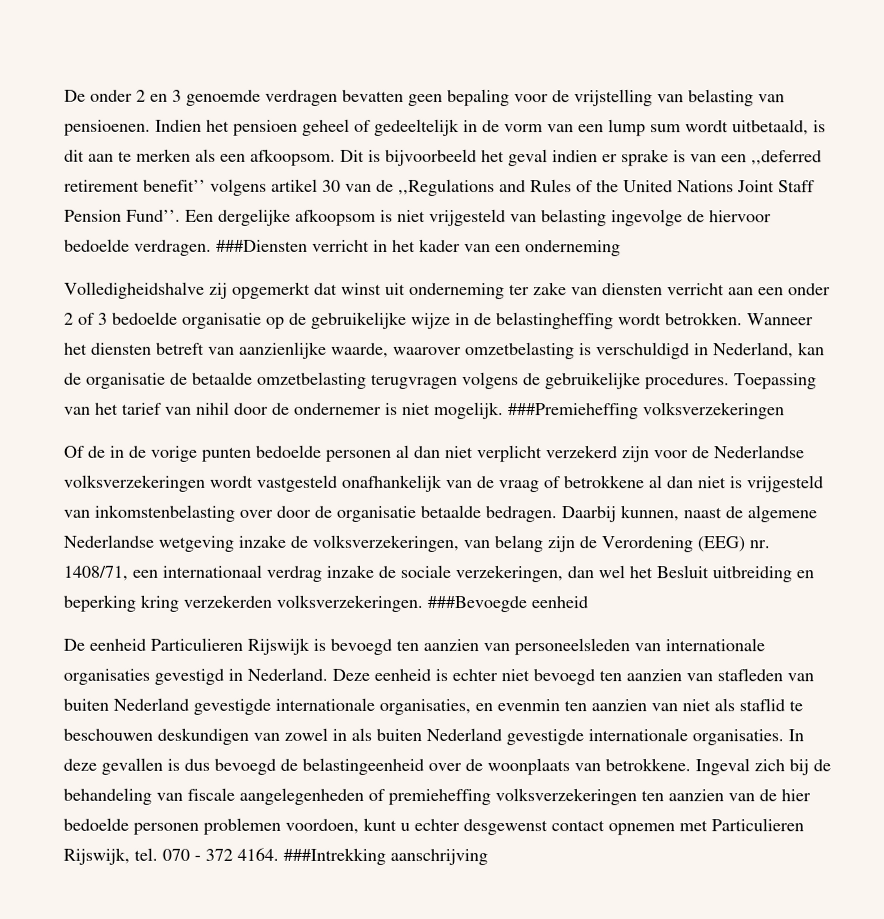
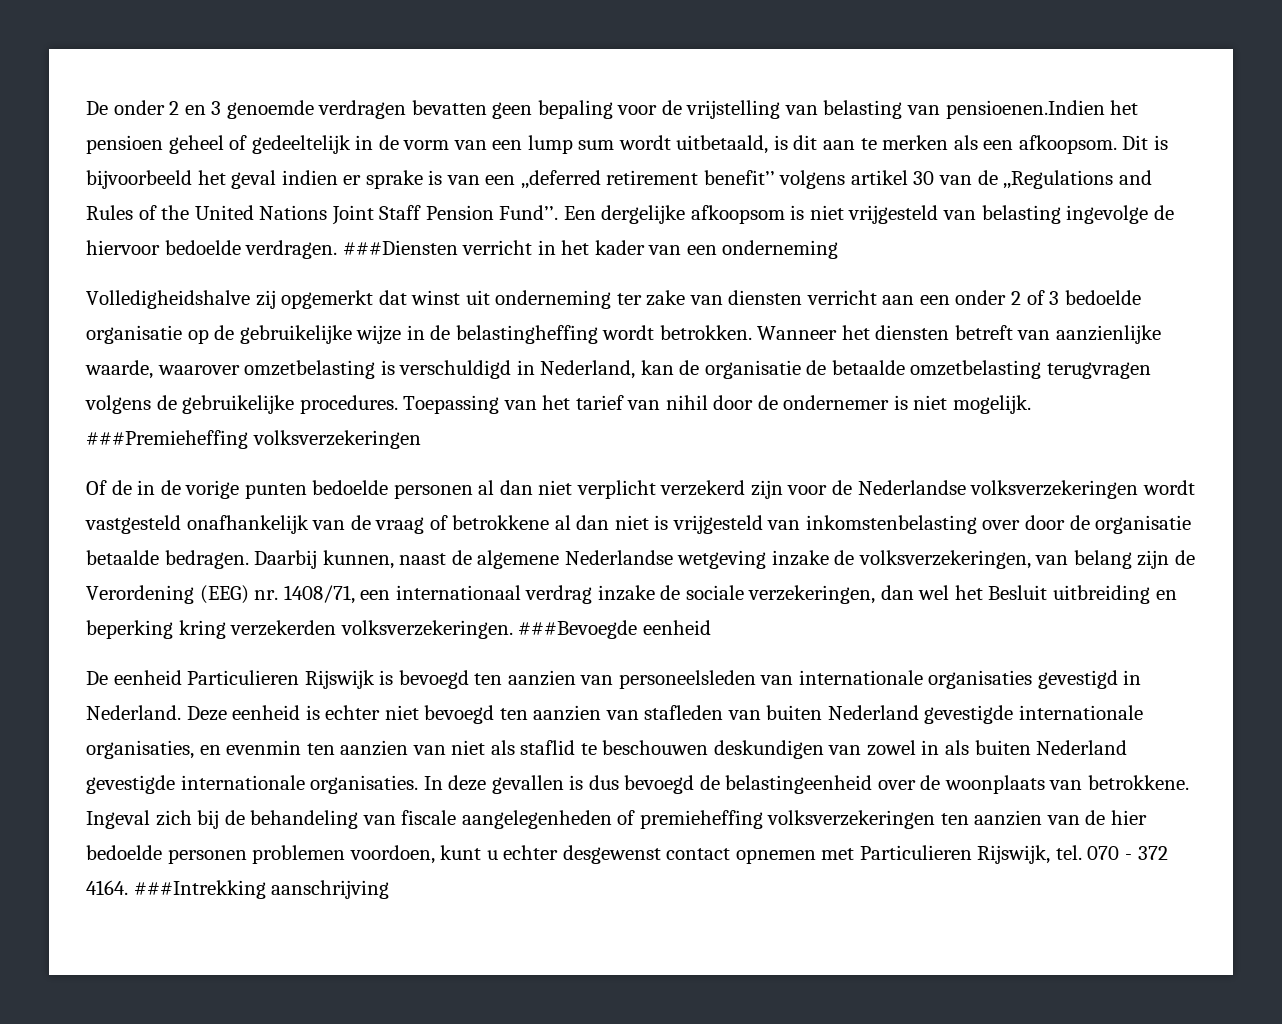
[64,119,202,136] pensioenen. Indien -> [945,100,1105,119] pensioenen.Indien

